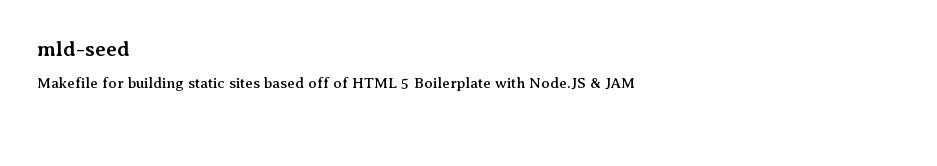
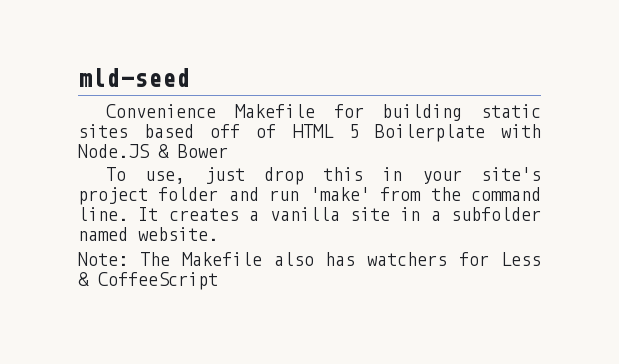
(130, 48) none -> [106,104,217,118] Convenience
[604,78,635,90] JAM -> [178,144,228,158] [106,167,541,185] [78,187,541,205] [78,207,541,221] [78,227,218,241] [78,252,541,266] [78,272,218,290] Bower // To use, just drop this in your site's project folder and run 'make' from the command line. It creates a vanilla site in a subfolder named website. // Note: The Makefile also has watchers for Less & CoffeeScript

